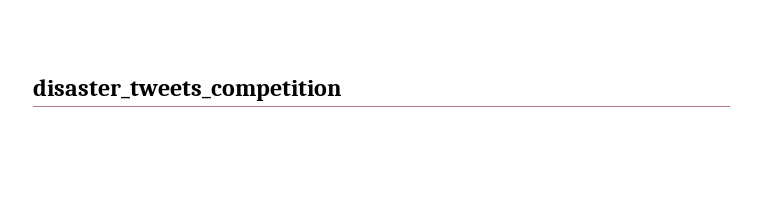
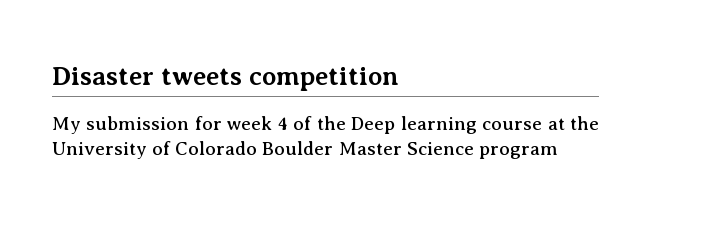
[33,79,342,101] disaster_tweets_competition -> [52,67,400,91] [52,116,599,134] [52,141,558,159] Disaster tweets competition // My submission for week 4 of the Deep learning course at the University of Colorado Boulder Master Science program

